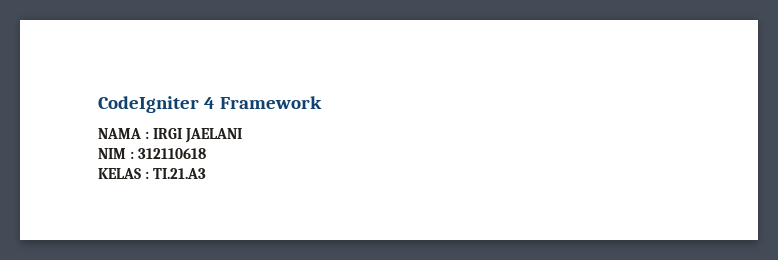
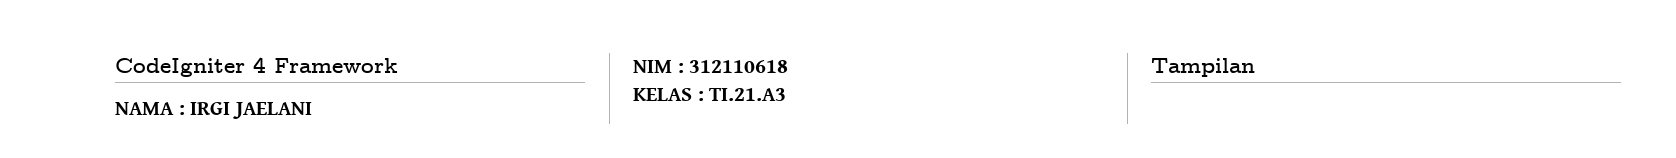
(206, 173) none -> [1151,58,1255,77] // Tampilan

